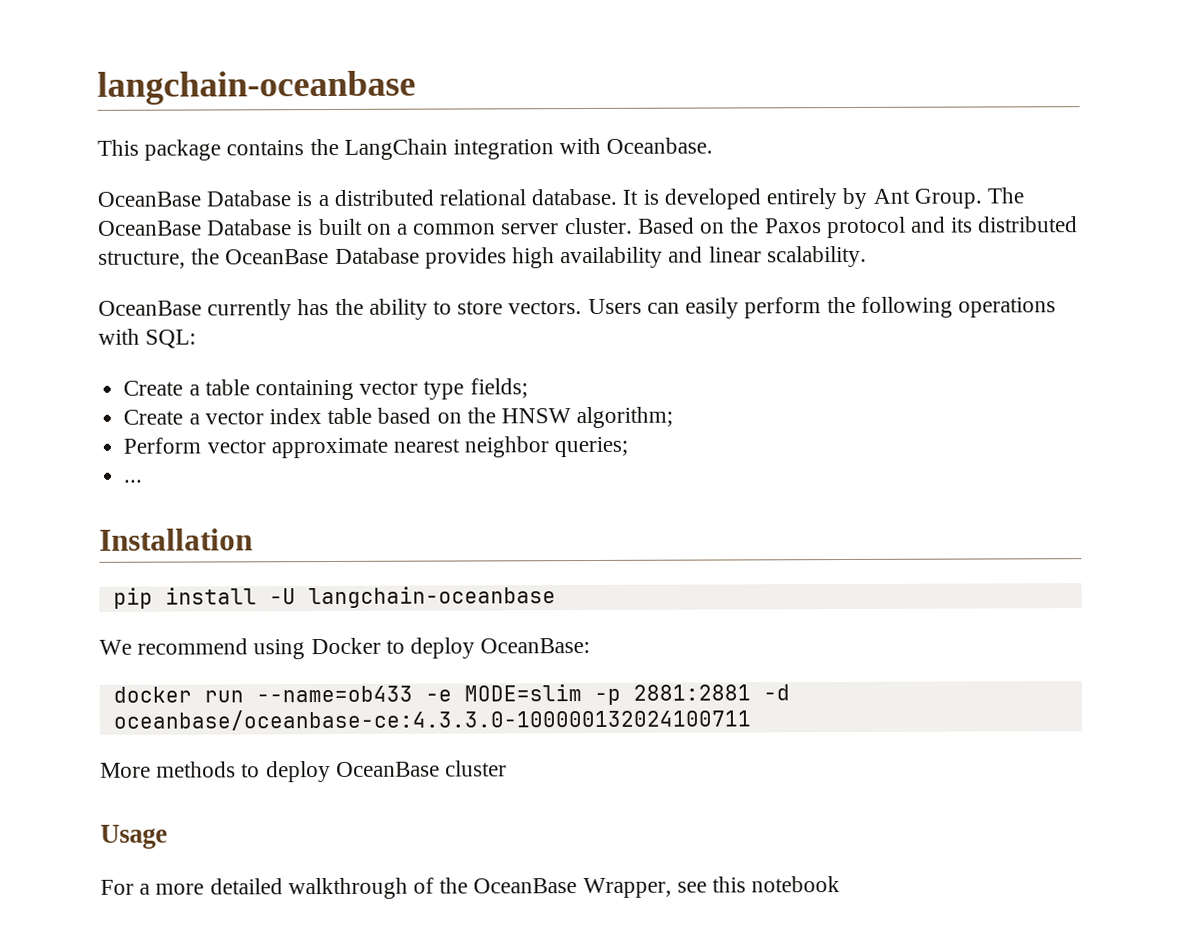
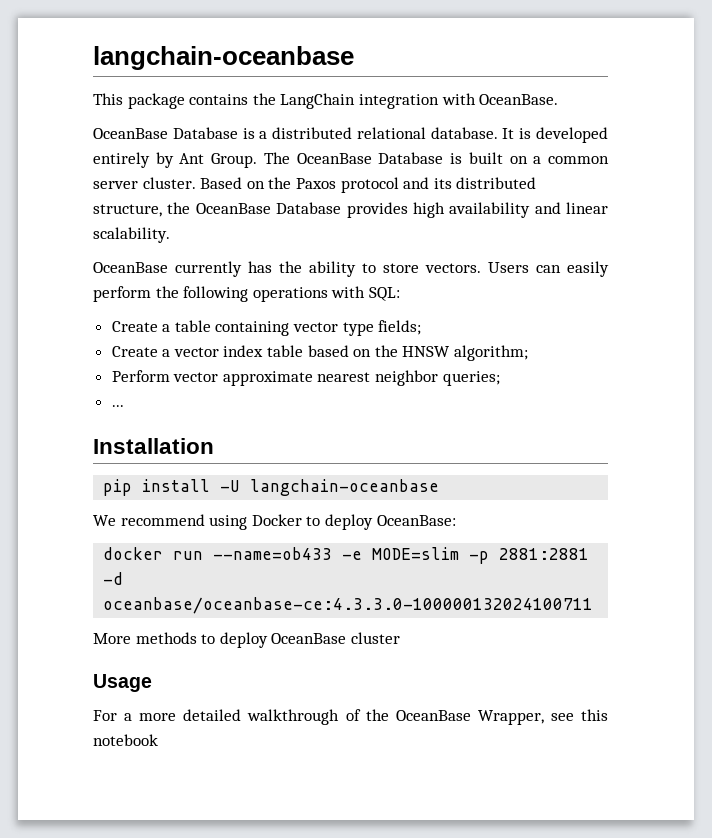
[606,137,714,154] Oceanbase. -> [479,94,559,105] OceanBase.

